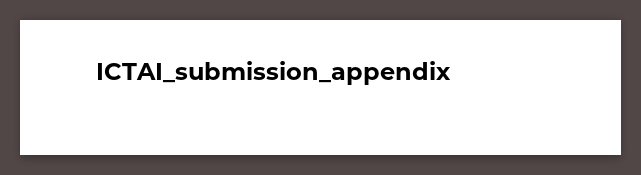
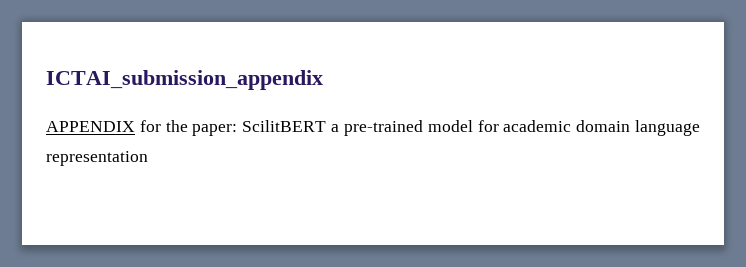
(451, 73) none -> [46,120,700,136] [46,151,148,166] // APPENDIX for the paper: ScilitBERT a pre-trained model for academic domain language representation

